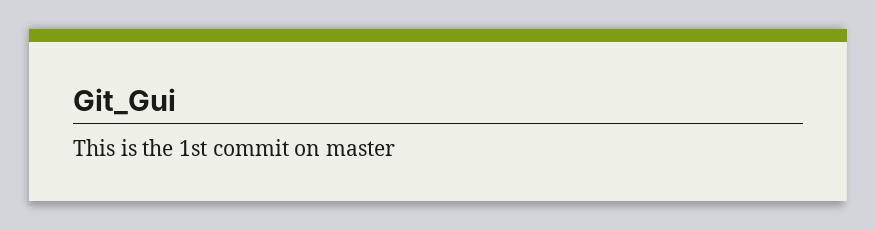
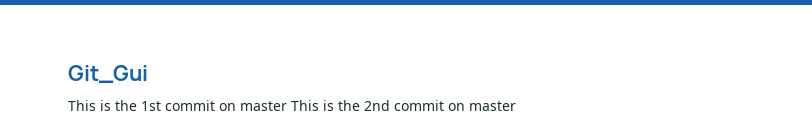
(396, 148) none -> [291,100,516,111] This is the 2nd commit on master

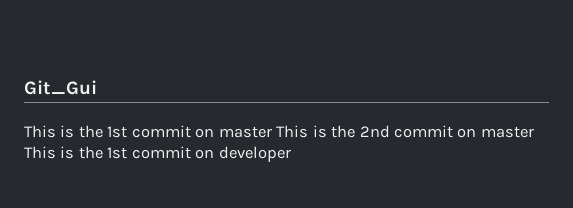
(516, 106) none -> [24,146,291,162] This is the 1st commit on developer

